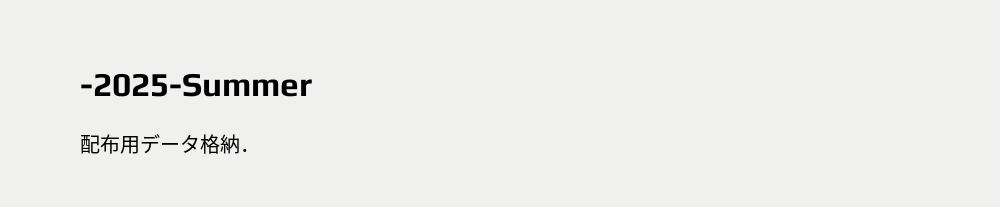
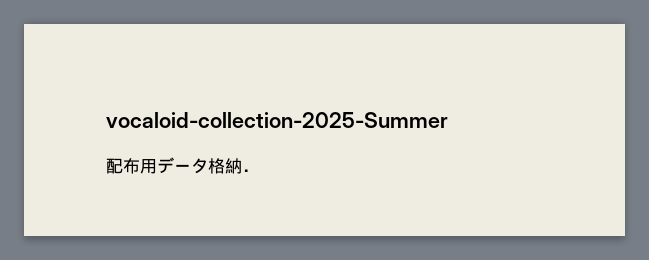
[80,73,312,97] -2025-Summer -> [106,112,448,128] vocaloid-collection-2025-Summer

